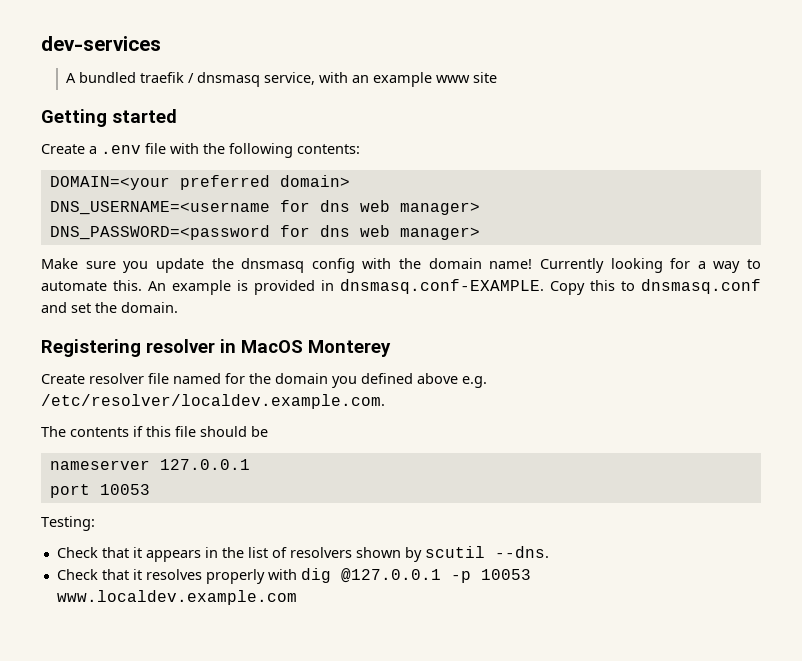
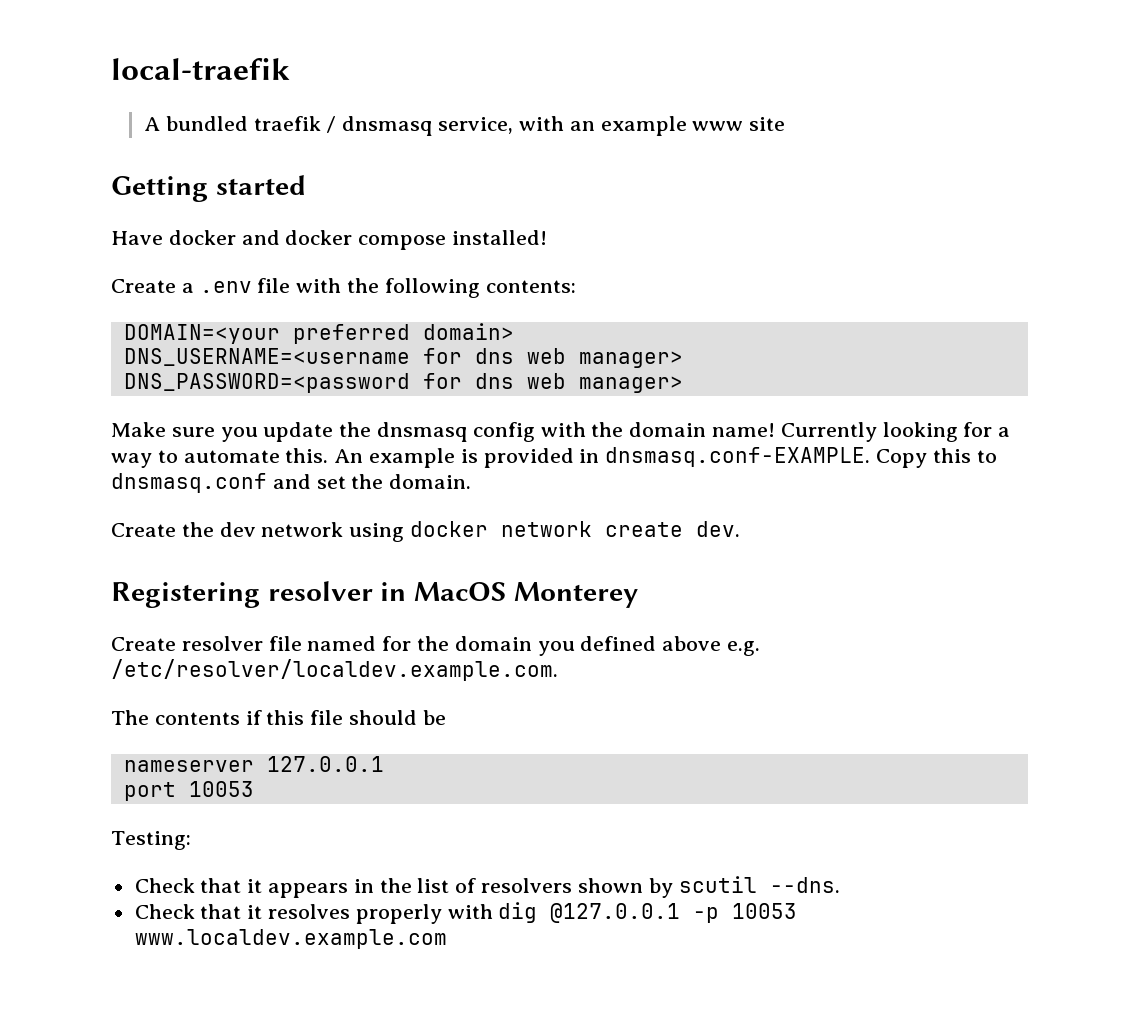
[41,36,161,51] dev-services -> [111,58,290,80] local-traefik
(177, 116) none -> [111,230,548,250] // Have docker and docker compose installed!
(178, 307) none -> [111,521,741,542] // Create the dev network using docker network create dev.

